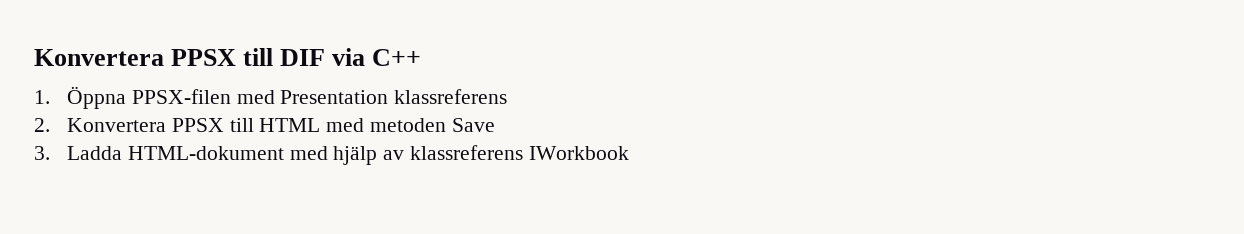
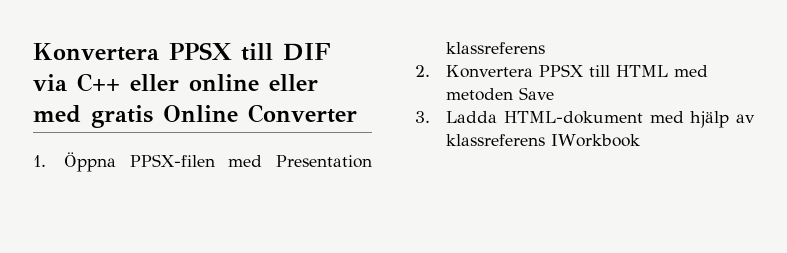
(422, 57) none -> [130,74,318,91] [33,104,357,128] eller online eller med gratis Online Converter

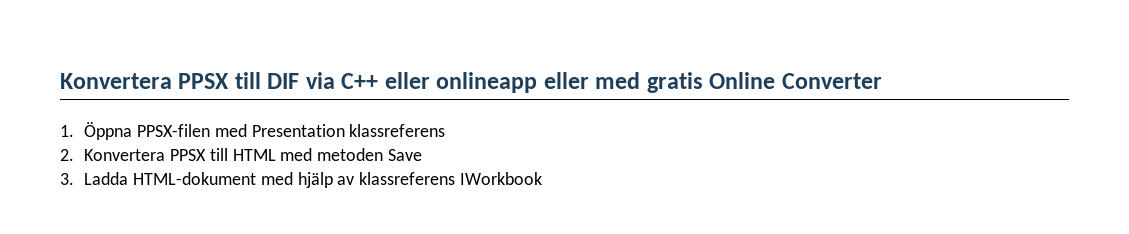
[189,74,259,91] online -> [436,72,538,93] onlineapp

